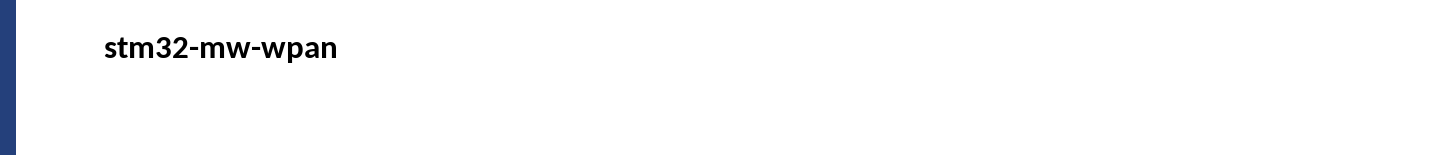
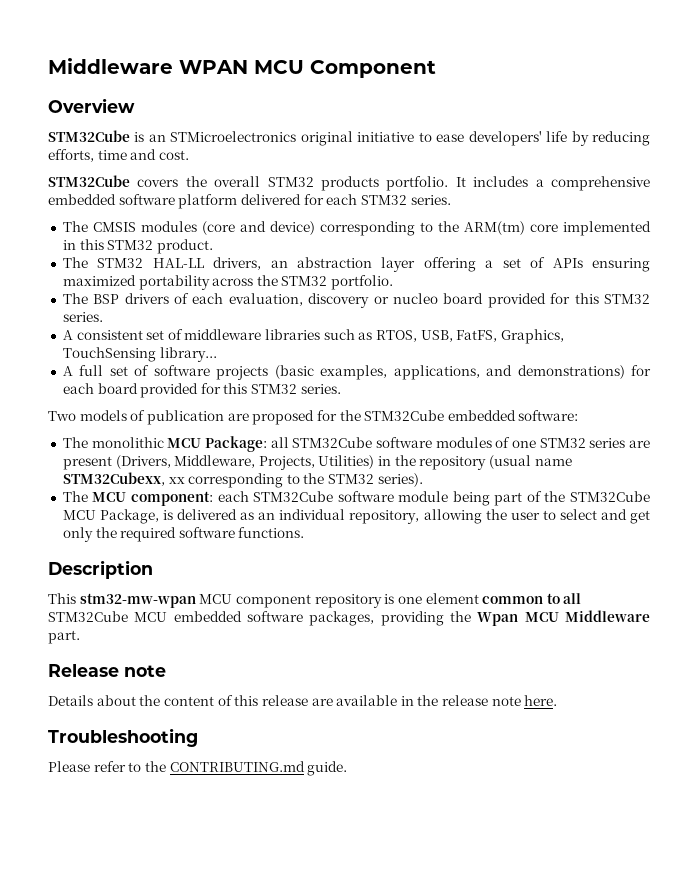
[104,37,338,63] stm32-mw-wpan -> [48,58,436,78] [48,98,135,113] [48,130,650,146] [48,149,189,162] [48,175,650,191] [48,194,451,209] [62,221,651,236] [62,239,213,254] [62,257,651,272] [62,275,394,290] [62,293,650,308] [62,312,103,322] [62,329,564,344] [62,347,217,362] [62,365,651,380] [62,383,341,398] [48,410,579,425] [62,436,650,452] [62,455,572,470] [62,472,423,488] [62,491,650,506] [62,509,651,524] [62,527,305,542] [48,560,153,579] [48,593,582,608] [48,610,650,626] [48,630,80,644] [48,664,166,677] [48,695,558,706] [48,728,198,747] [48,761,348,776] Middleware WPAN MCU Component // Overview // STM32Cube is an STMicroelectronics original initiative to ease developers' life by reducing efforts, time and cost. // STM32Cube covers the overall STM32 products portfolio. It includes a comprehensive embedded software platform delivered for each STM32 series. // The CMSIS modules (core and device) corresponding to the ARM(tm) core implemented in this STM32 product. // The STM32 HAL-LL drivers, an abstraction layer offering a set of APIs ensuring maximized portability across the STM32 portfolio. // The BSP drivers of each evaluation, discovery or nucleo board provided for this STM32 series. // A consistent set of middleware libraries such as RTOS, USB, FatFS, Graphics, TouchSensing library... // A full set of software projects (basic examples, applications, and demonstrations) for each board provided for this STM32 series. // Two models of publication are proposed for the STM32Cube embedded software: // The monolithic MCU Package: all STM32Cube software modules of one STM32 series are present (Drivers, Middleware, Projects, Utilities) in the repository (usual name STM32Cubexx, xx corresponding to the STM32 series). // The MCU component: each STM32Cube software module being part of the STM32Cube MCU Package, is delivered as an individual repository, allowing the user to select and get only the required software functions. // Description // This stm32-mw-wpan MCU component repository is one element common to all STM32Cube MCU embedded software packages, providing the Wpan MCU Middleware part. // Release note // Details about the content of this release are available in the release note here. // Troubleshooting // Please refer to the CONTRIBUTING.md guide.

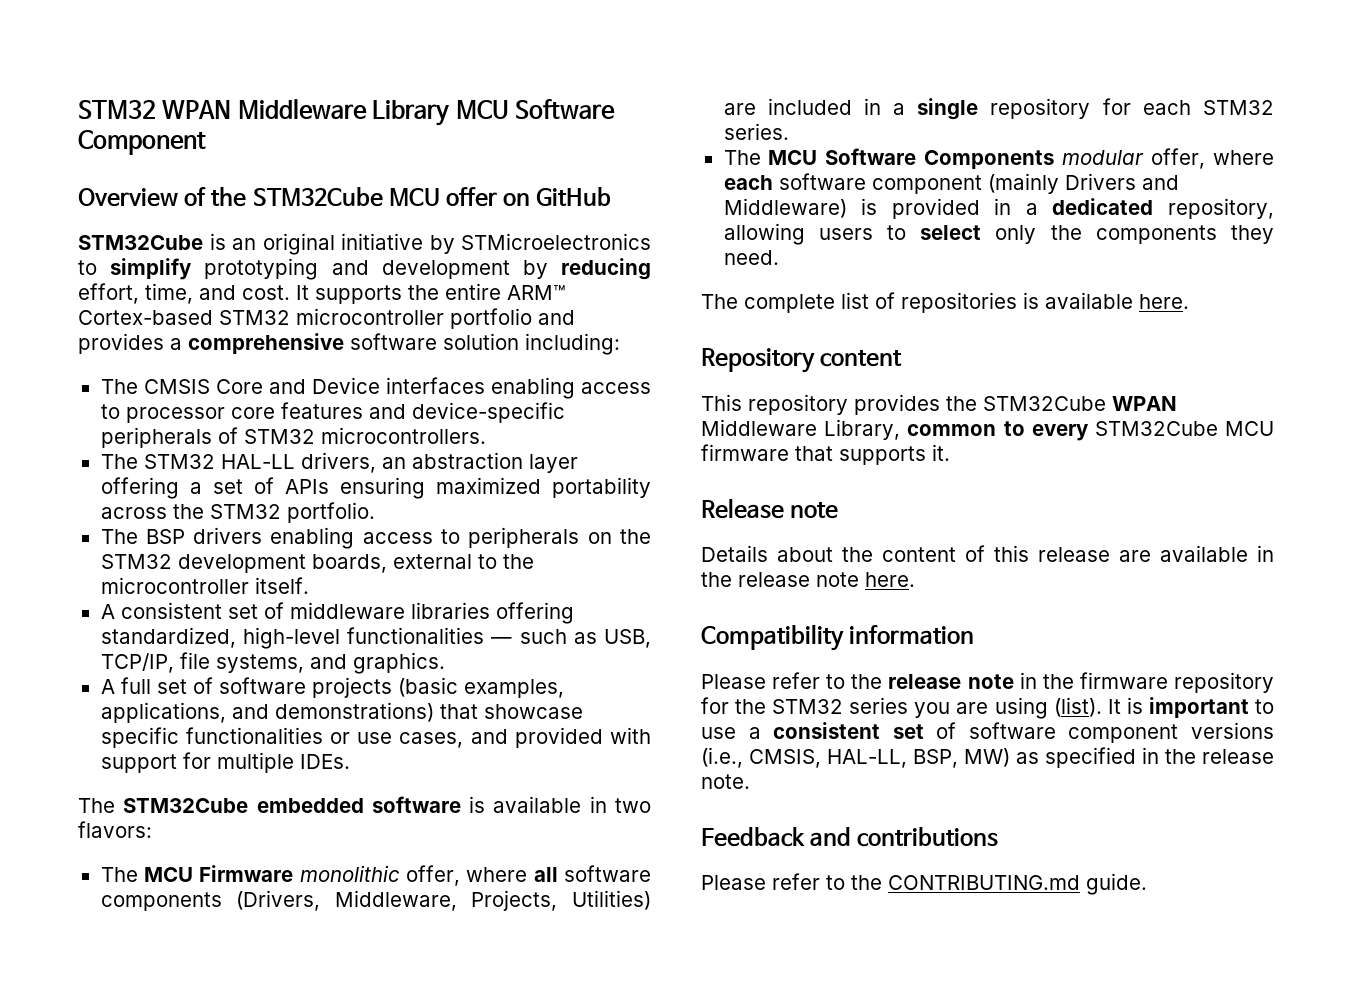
[48,58,436,78] [48,98,135,113] Middleware WPAN MCU Component // Overview -> [78,99,616,126] [78,130,206,155] [78,187,612,207] STM32 WPAN Middleware Library MCU Software Component // Overview of the STM32Cube MCU offer on GitHub
[170,131,297,142] STMicroelectronics -> (256, 244) none
[418,131,650,146] [48,149,189,162] [48,175,650,191] [48,194,451,209] [62,221,651,236] [62,239,213,254] to ease developers' life by reducing efforts, time and cost. // STM32Cube covers the overall STM32 products portfolio. It includes a comprehensive embedded software platform delivered for each STM32 series. // The CMSIS modules (core and device) corresponding to the ARM(tm) core implemented in this STM32 product. -> [429,233,651,254] [78,258,651,280] [78,283,566,304] [78,308,575,329] [78,333,620,355] [100,377,651,399] [100,402,565,423] [100,427,486,448] by STMicroelectronics to simplify prototyping and development by reducing effort, time, and cost. It supports the entire ARM™ Cortex-based STM32 microcontroller portfolio and provides a comprehensive software solution including: // The CMSIS Core and Device interfaces enabling access to processor core features and device-specific peripherals of STM32 microcontrollers.
[174,293,650,308] [62,312,103,322] of each evaluation, discovery or nucleo board provided for this STM32 series. -> [270,527,651,549] [100,554,534,573] [100,577,309,594] enabling access to peripherals on the STM32 development boards, external to the microcontroller itself.
[323,329,564,344] [62,347,217,362] such as RTOS, USB, FatFS, Graphics, TouchSensing library... -> [495,602,574,624] [100,627,652,649] [100,652,445,674] offering standardized, high-level functionalities — such as USB, TCP/IP, file systems, and graphics.
[630,365,651,376] [62,383,341,398] [48,410,579,425] [62,436,650,452] [62,455,572,470] [62,472,423,488] [62,491,650,506] [62,509,651,524] [62,527,305,542] [48,560,153,579] [48,593,479,608] for each board provided for this STM32 series. // Two models of publication are proposed for the STM32Cube embedded software: // The monolithic MCU Package: all STM32Cube software modules of one STM32 series are present (Drivers, Middleware, Projects, Utilities) in the repository (usual name STM32Cubexx, xx corresponding to the STM32 series). // The MCU component: each STM32Cube software module being part of the STM32Cube MCU Package, is delivered as an individual repository, allowing the user to select and get only the required software functions. // Description // This stm32-mw-wpan MCU component repository is one element -> [439,704,583,719] [100,727,652,748] [100,752,350,773] [78,796,651,813] [78,821,152,838] [100,865,652,886] [100,890,651,911] [723,98,1274,120] [723,123,789,140] [723,148,1274,169] [723,173,1179,194] [723,198,1274,219] [723,223,1274,245] [723,250,779,265] [701,292,1189,313] [701,348,903,373] [701,394,1177,415] [701,419,901,440] that showcase specific functionalities or use cases, and provided with support for multiple IDEs. // The STM32Cube embedded software is available in two flavors: // The MCU Firmware monolithic offer, where all software components (Drivers, Middleware, Projects, Utilities) are included in a single repository for each STM32 series. // The MCU Software Components modular offer, where each software component (mainly Drivers and Middleware) is provided in a dedicated repository, allowing users to select only the components they need. // The complete list of repositories is available here. // Repository content // This repository provides the STM32Cube WPAN Middleware Library,
[563,593,582,604] [48,610,650,626] [48,630,80,644] all STM32Cube MCU embedded software packages, providing the Wpan MCU Middleware part. -> [1031,421,1274,441] [701,444,950,465] every STM32Cube MCU firmware that supports it.
[48,728,198,747] Troubleshooting -> [701,624,975,651] [701,672,1274,693] [701,697,1274,719] [701,722,1274,743] [701,747,1274,768] [701,774,750,789] [701,827,999,847] Compatibility information // Please refer to the release note in the firmware repository for the STM32 series you are using (list). It is important to use a consistent set of software component versions (i.e., CMSIS, HAL-LL, BSP, MW) as specified in the release note. // Feedback and contributions

